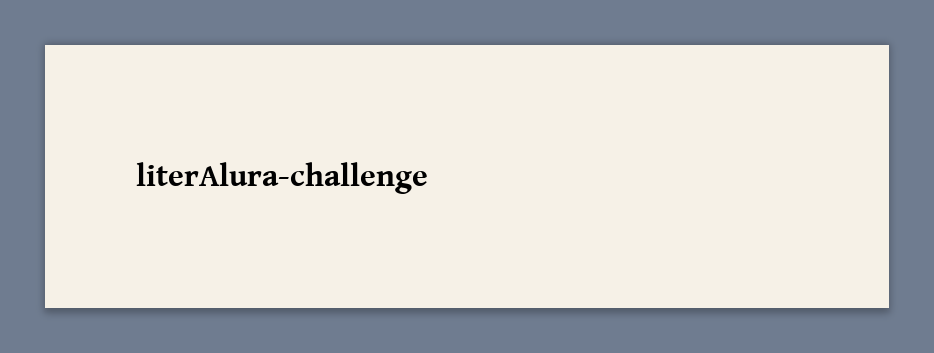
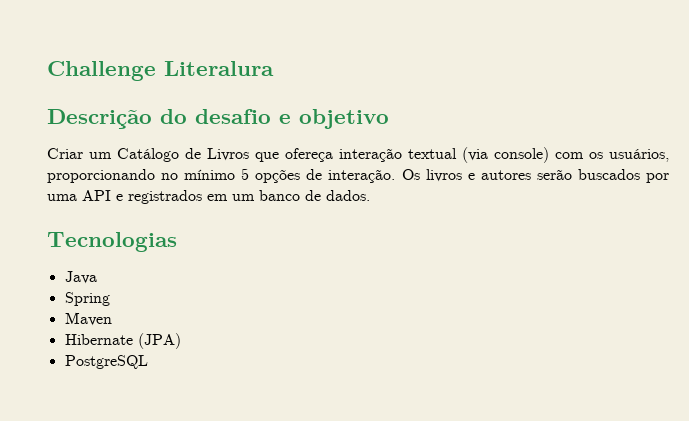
[136,162,428,194] literAlura-challenge -> [47,61,274,81] [47,109,389,129] [47,147,669,163] [47,168,670,183] [47,190,370,204] [47,232,177,252] [64,271,97,284] [64,292,110,306] [64,312,112,326] [64,333,181,349] [64,355,148,369] Challenge Literalura // Descrição do desafio e objetivo // Criar um Catálogo de Livros que ofereça interação textual (via console) com os usuários, proporcionando no mínimo 5 opções de interação. Os livros e autores serão buscados por uma API e registrados em um banco de dados. // Tecnologias // Java // Spring // Maven // Hibernate (JPA) // PostgreSQL

